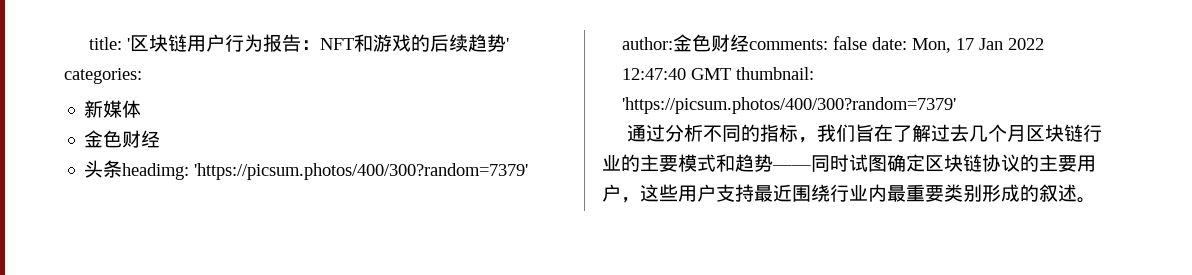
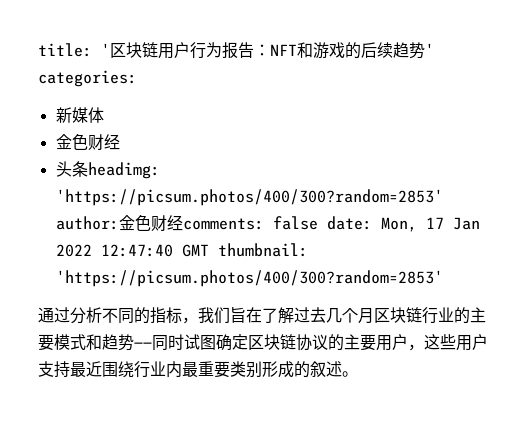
[194,163,529,180] 'https://picsum.photos/400/300?random=7379' -> [55,189,443,206] 'https://picsum.photos/400/300?random=2853'
[622,97,957,114] 'https://picsum.photos/400/300?random=7379' -> [55,270,443,287] 'https://picsum.photos/400/300?random=2853'

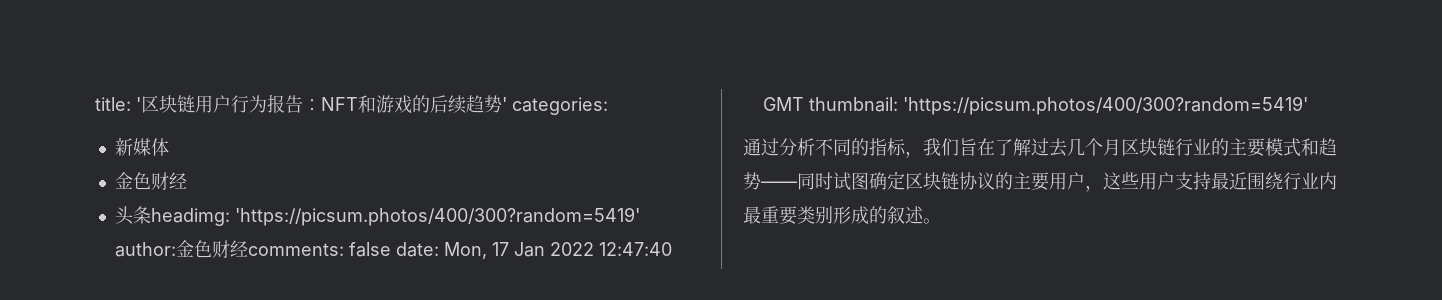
[55,189,443,206] 'https://picsum.photos/400/300?random=2853' -> [234,207,640,226] 'https://picsum.photos/400/300?random=5419'
[55,270,443,287] 'https://picsum.photos/400/300?random=2853' -> [902,96,1308,115] 'https://picsum.photos/400/300?random=5419'

